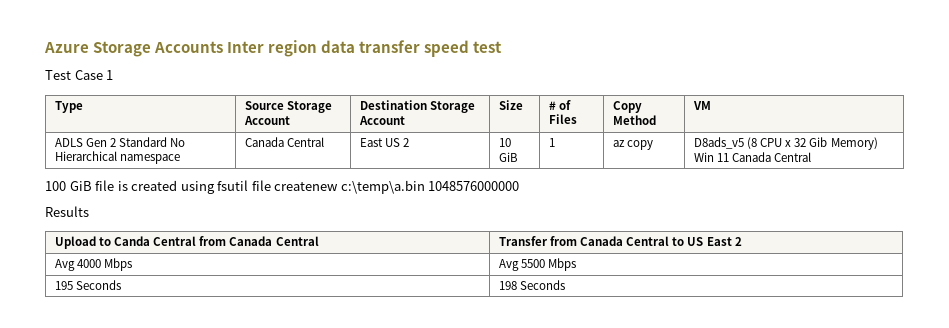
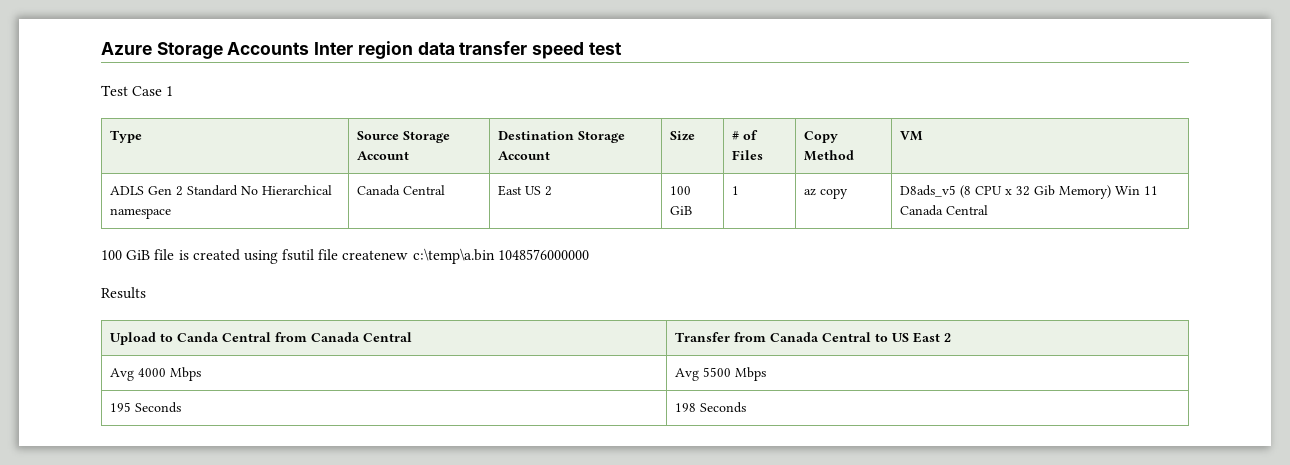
[498,138,511,147] 10 -> [669,186,691,195] 100

